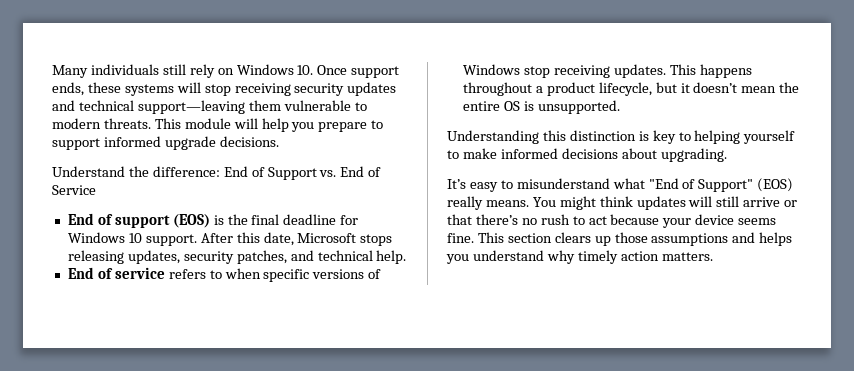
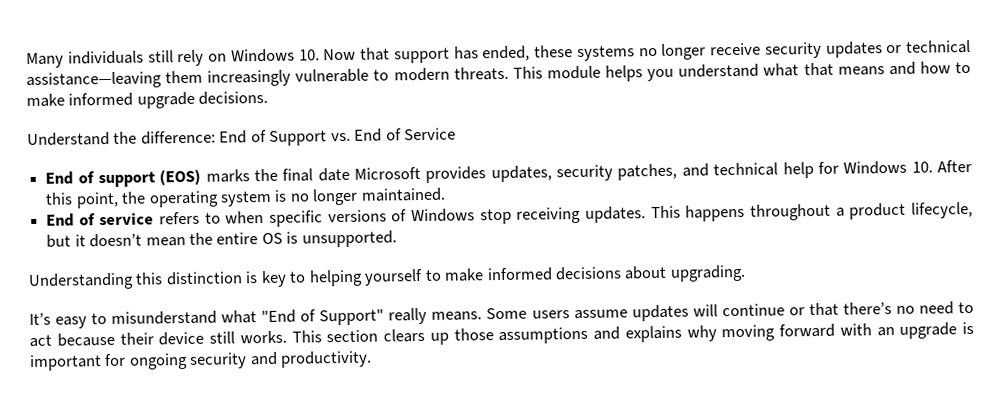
[317,65,400,78] [52,82,397,96] [52,100,281,114] Once support ends, these systems will stop receiving security updates and technical support—leaving them -> [323,39,971,64] [26,69,292,90] Now that support has ended, these systems no longer receive security updates or technical assistance—leaving them increasingly
[233,118,384,132] [52,138,100,150] will help you prepare to support -> [605,61,972,82] [26,93,65,108] helps you understand what that means and how to make
[213,215,224,225] is -> [205,169,250,183] marks
[283,214,359,225] [67,232,393,246] [67,250,124,264] deadline for Windows 10 support. After this date, Microsoft stops releasing -> [317,166,487,183] date Microsoft provides
[376,250,407,264] help. -> [782,159,972,179] [45,187,446,209] help for Windows 10. After this point, the operating system is no longer maintained.
[757,178,794,192] (EOS) -> (385, 317) none
[532,196,781,210] You might think updates will still arrive -> [486,303,785,322] Some users assume updates will continue
[540,214,570,225] rush -> [918,301,954,315] need
[662,214,777,228] [447,233,474,243] your device seems fine. -> [119,330,287,346] their device still works.
[759,232,793,246] [446,250,713,264] helps you understand why timely action matters. -> [624,321,974,343] [29,350,373,371] explains why moving forward with an upgrade is important for ongoing security and productivity.

